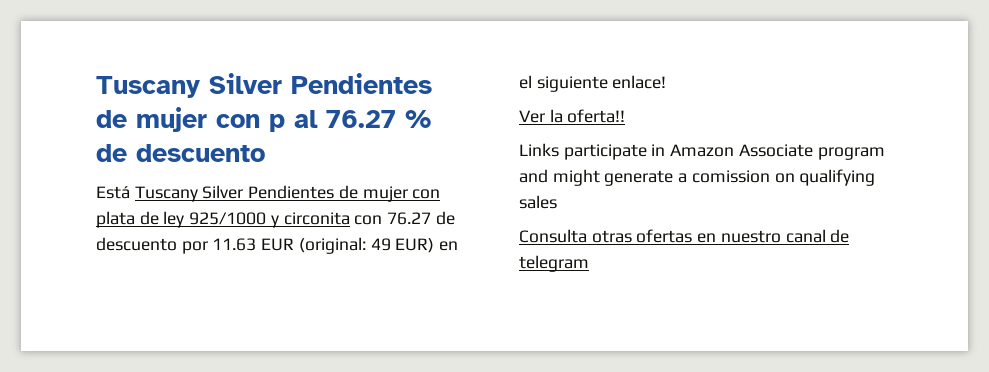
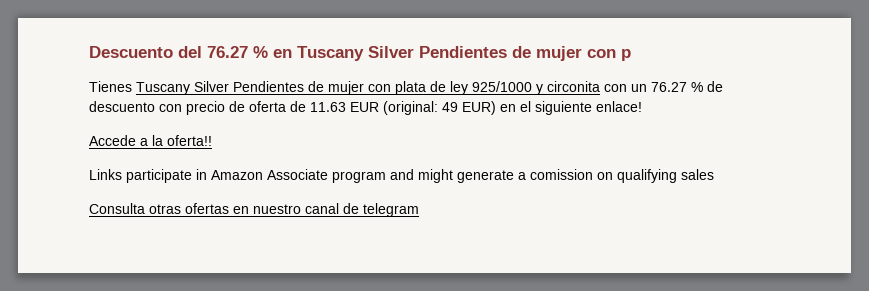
(96, 87) none -> [89,46,292,58] Descuento del 76.27 % en
[294,110,431,128] [96,144,265,162] [96,186,130,199] al 76.27 % de descuento // Está -> [89,81,132,92] // Tienes
[387,211,455,225] [96,237,208,254] 76.27 de descuento por -> [631,81,723,92] [89,101,306,115] un 76.27 % de descuento con precio de oferta de
[519,110,545,123] Ver -> [89,135,148,146] Accede a

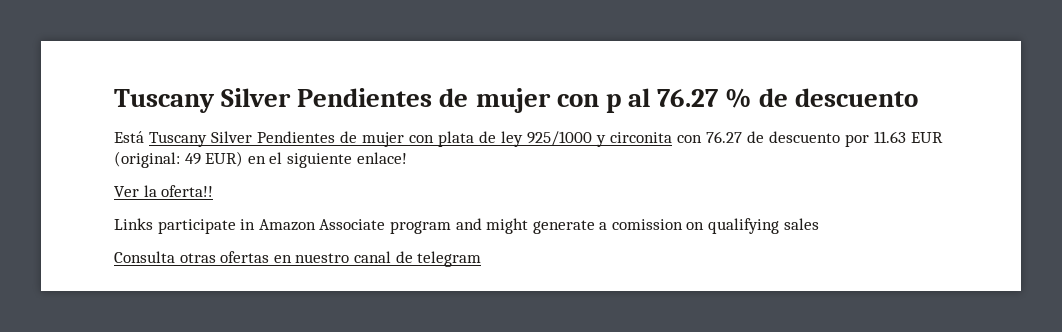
[89,46,292,58] Descuento del 76.27 % en -> (114, 101) none
[89,81,132,92] // Tienes -> [628,88,918,108] [114,131,144,143] al 76.27 % de descuento // Está
[631,81,723,92] [89,101,306,115] un 76.27 % de descuento con precio de oferta de -> [706,131,869,147] 76.27 de descuento por
[89,135,148,146] Accede a -> [114,186,139,197] Ver

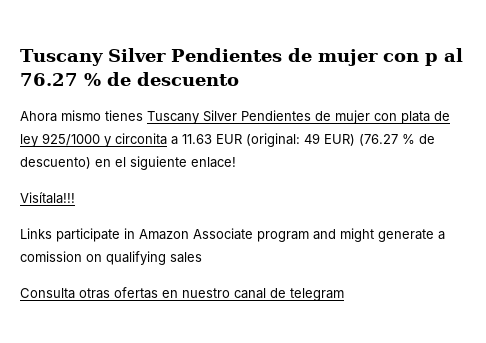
[114,131,144,143] Está -> [20,110,143,122] Ahora mismo tienes
[677,131,869,147] con 76.27 de descuento por -> [171,136,178,145] a
(244, 159) none -> [359,134,435,146] [20,157,91,169] (76.27 % de descuento)
[114,185,214,197] Ver la oferta!! -> [20,192,75,204] Visítala!!!

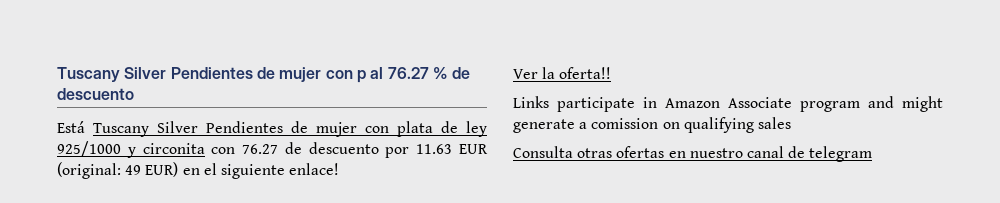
[20,110,143,122] Ahora mismo tienes -> [57,121,85,133] Está
[171,136,178,145] a -> [211,142,410,158] con 76.27 de descuento por
[359,134,435,146] [20,157,91,169] (76.27 % de descuento) -> (179, 169) none
[20,192,75,204] Visítala!!! -> [513,67,612,79] Ver la oferta!!

